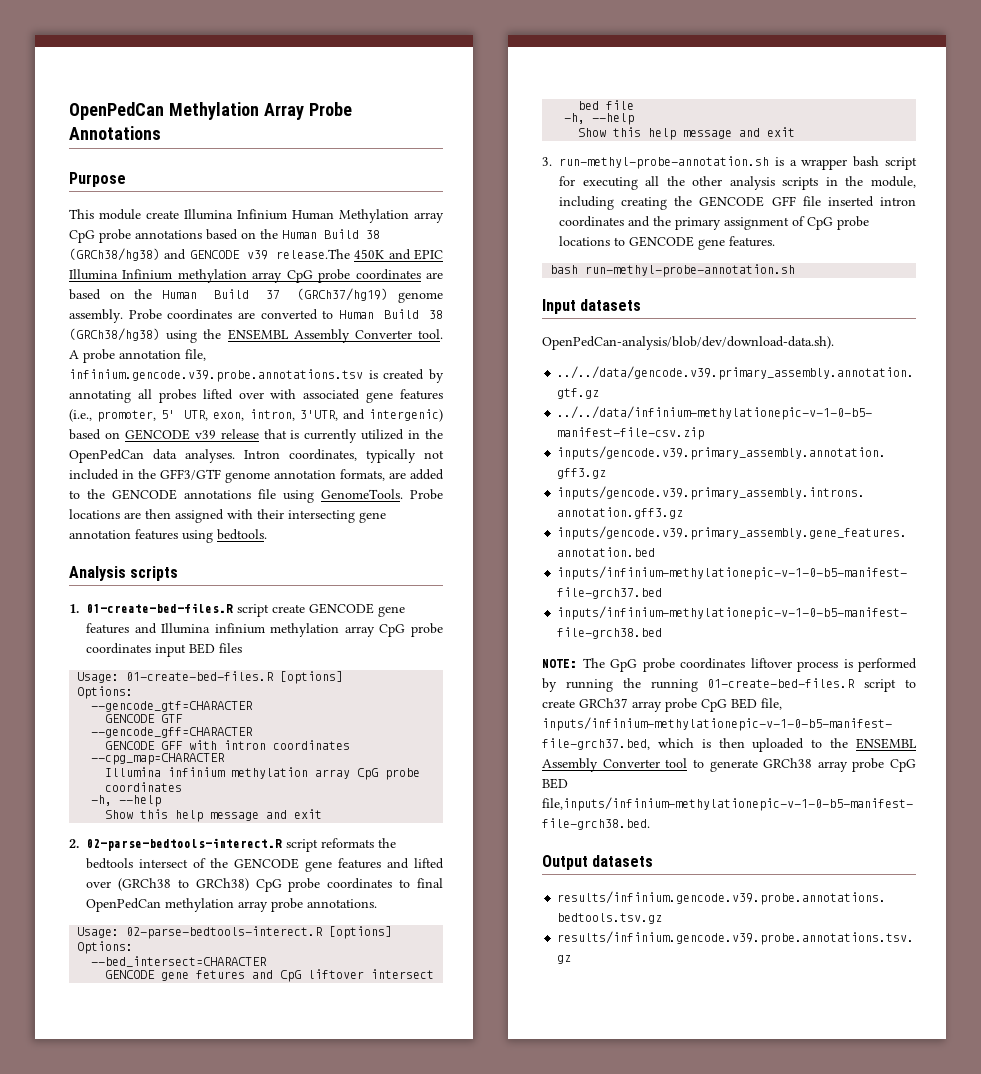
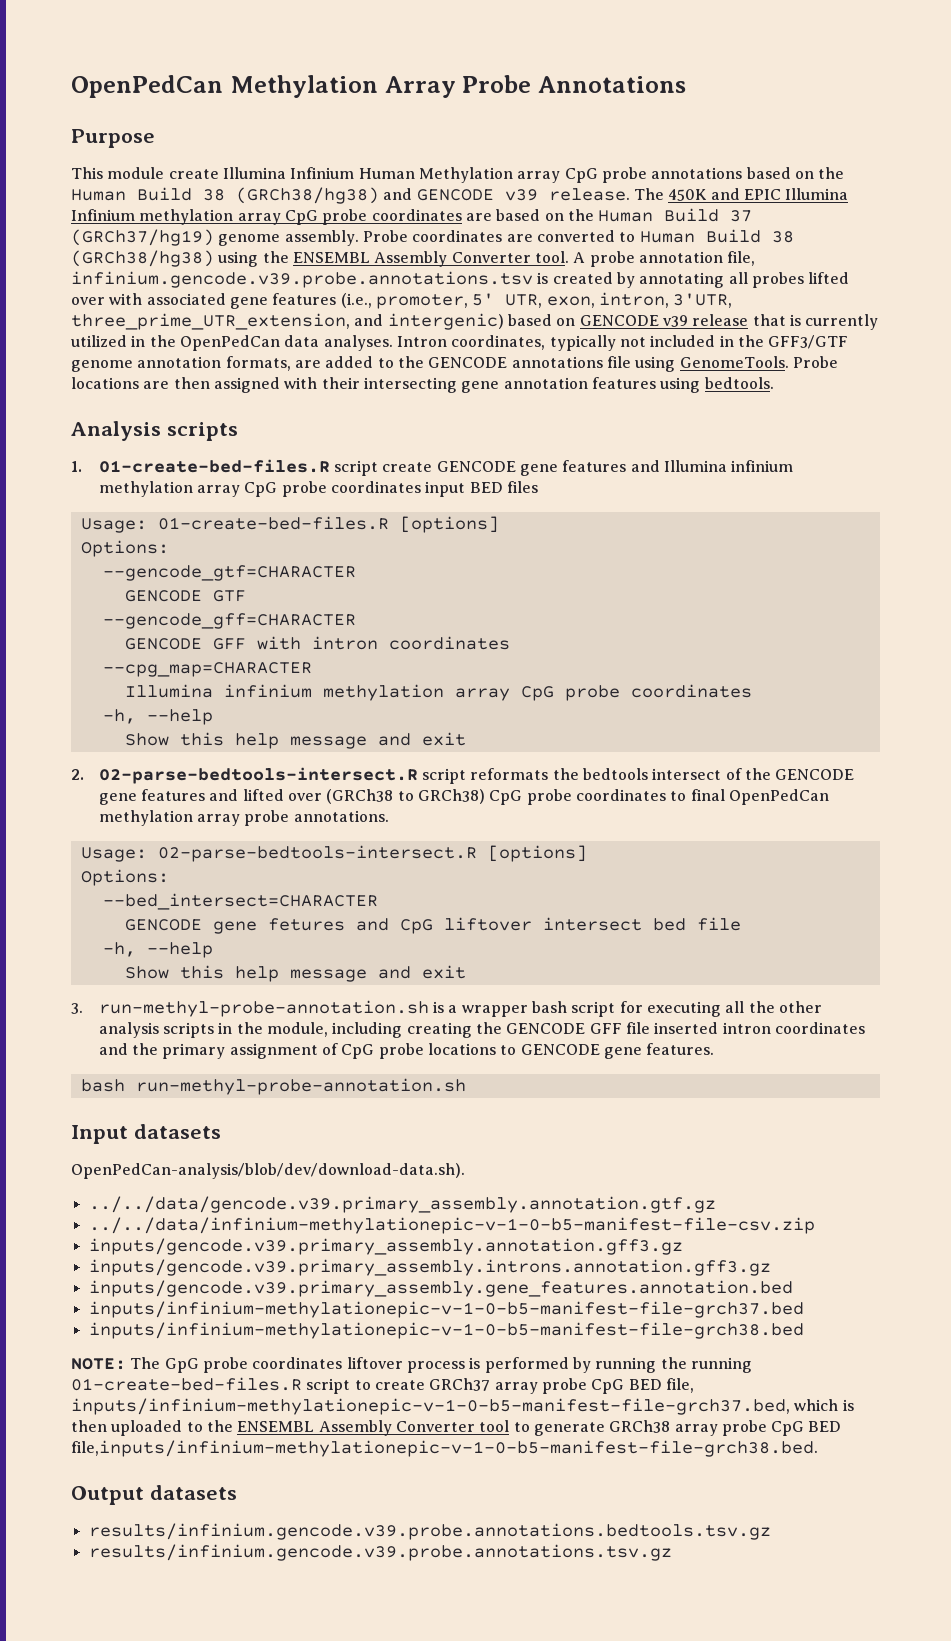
[275,249,350,259] release.The -> [548,188,664,201] release. The
(338, 415) none -> [71,313,350,330] three_prime_UTR_extension,
[86,838,282,851] 02-parse-bedtools-interect.R -> [98,767,418,784] 02-parse-bedtools-intersect.R
[126,926,324,939] 02-parse-bedtools-interect.R -> [157,845,477,862] 02-parse-bedtools-intersect.R

